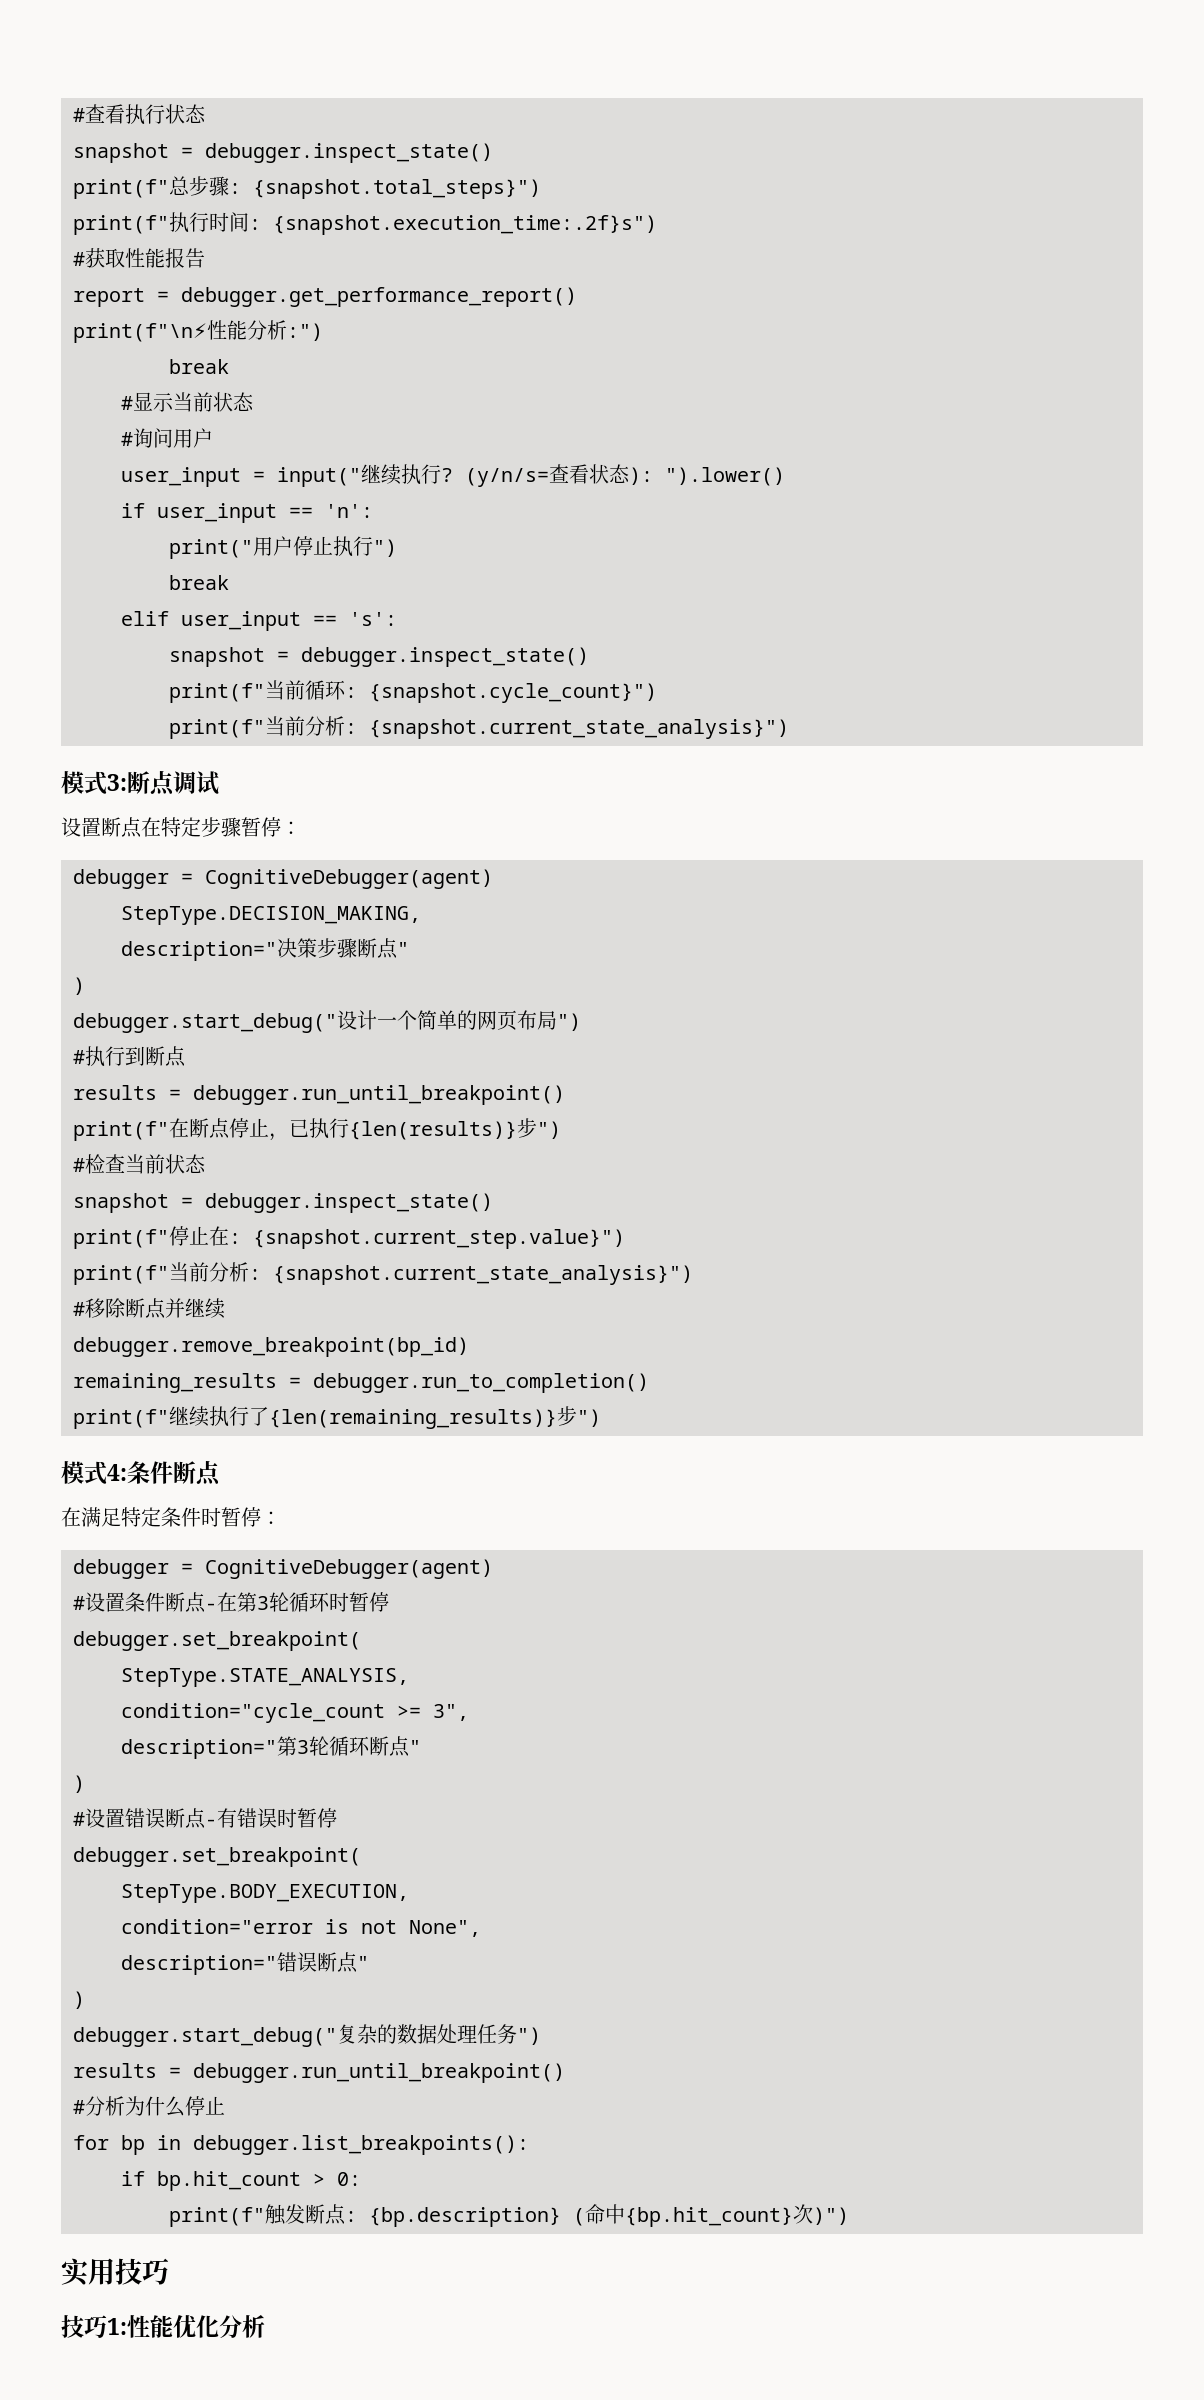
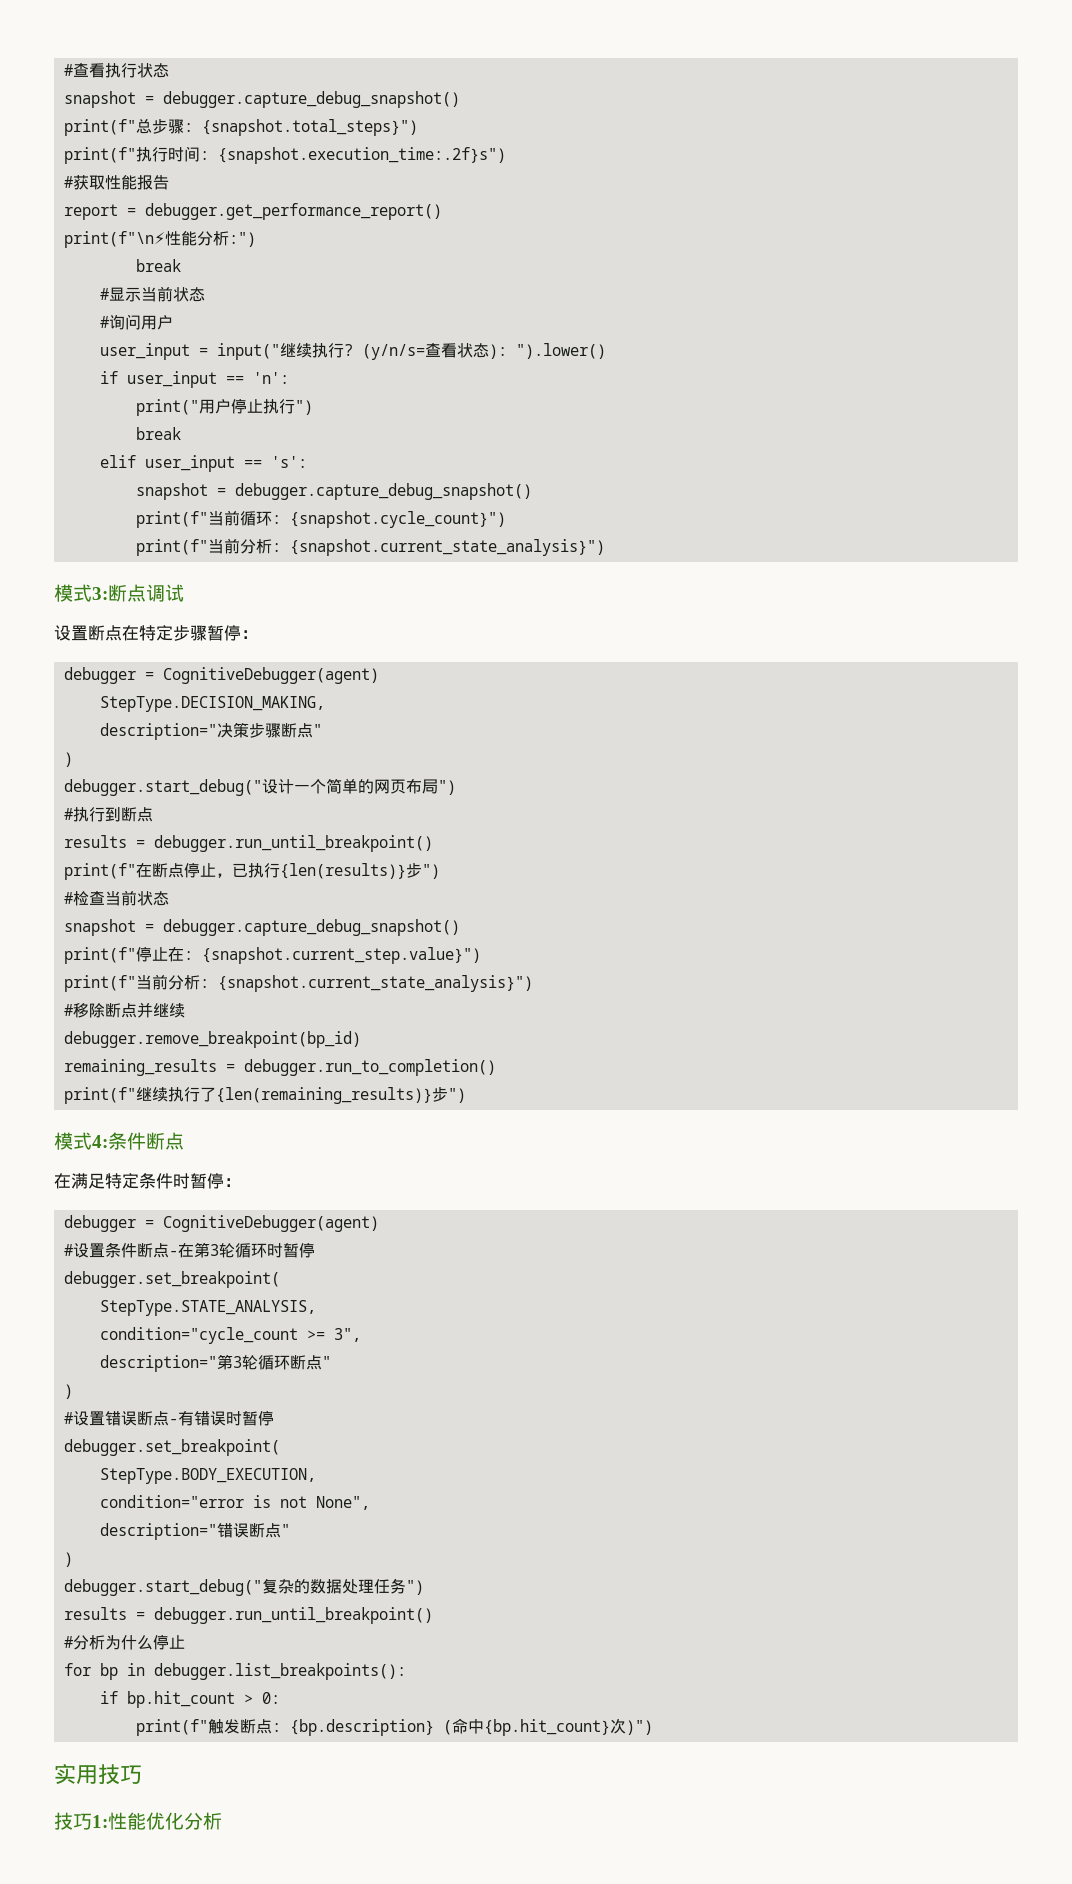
[205,143,493,163] debugger.inspect_state() -> [163,91,461,108] debugger.capture_debug_snapshot()
[301,647,589,667] debugger.inspect_state() -> [235,483,533,500] debugger.capture_debug_snapshot()
[205,1193,493,1213] debugger.inspect_state() -> [163,919,461,936] debugger.capture_debug_snapshot()

